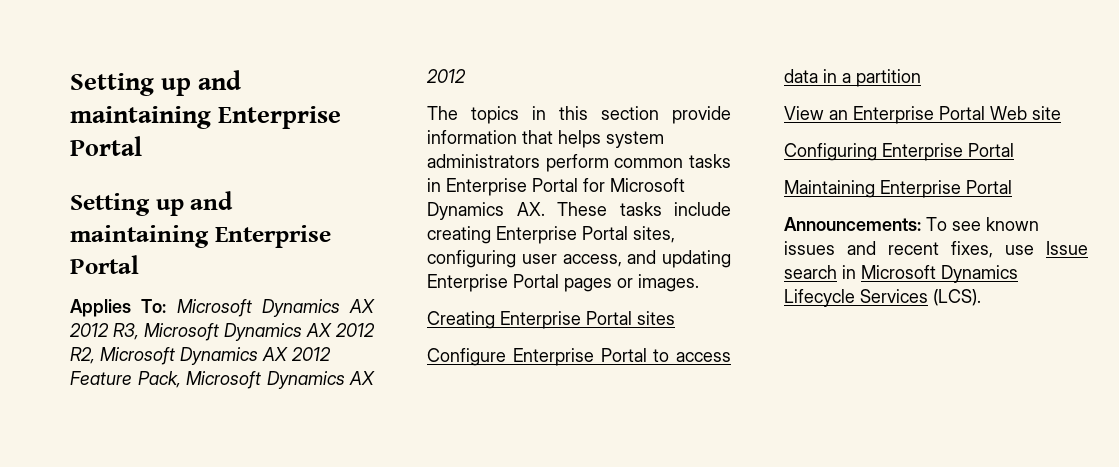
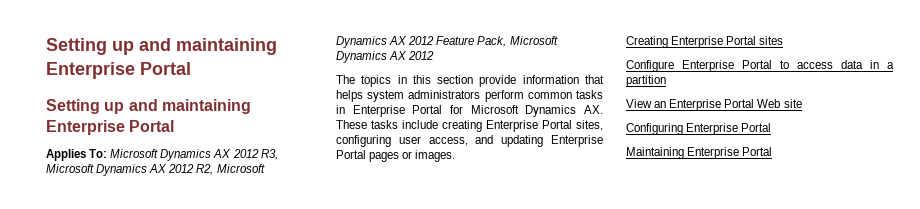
[784,217,1039,231] [784,241,1088,258] [784,265,1018,283] [784,289,981,307] // Announcements: To see known issues and recent fixes, use Issue search in Microsoft Dynamics Lifecycle Services (LCS). -> (773, 151) none

